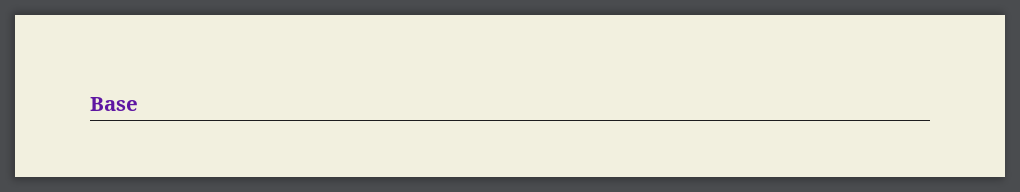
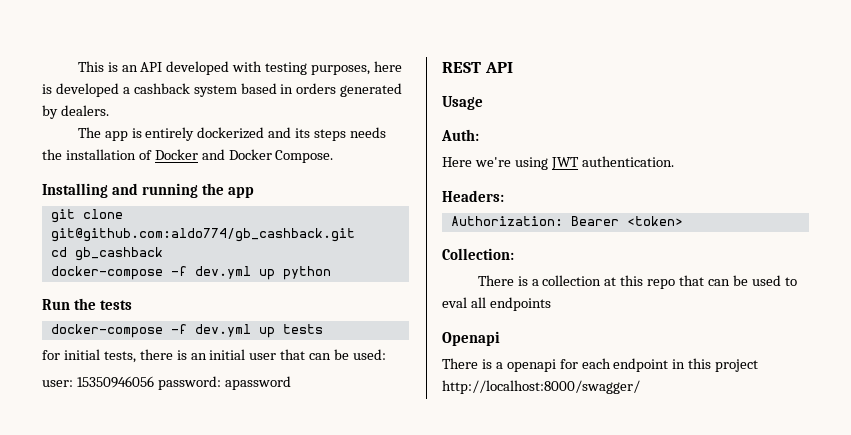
[90,97,138,111] Base -> [77,61,403,75] [42,83,403,97] [42,105,109,119] [77,127,387,141] [42,149,334,163] [42,183,255,198] [50,209,123,223] [50,228,355,242] [50,247,163,261] [50,266,331,280] [42,298,133,310] [50,324,323,338] [42,349,387,363] [42,376,291,390] [442,62,513,73] [442,96,483,110] [441,129,479,141] [442,156,674,170] [442,190,504,202] [450,216,683,226] [442,248,514,260] [477,275,797,289] [442,297,551,311] [442,331,500,346] [442,358,759,372] [442,380,640,394] This is an API developed with testing purposes, here is developed a cashback system based in orders generated by dealers. // The app is entirely dockerized and its steps needs the installation of Docker and Docker Compose. // Installing and running the app // git clone git@github.com:aldo774/gb_cashback.git // cd gb_cashback // docker-compose -f dev.yml up python // Run the tests // docker-compose -f dev.yml up tests // for initial tests, there is an initial user that can be used: // user: 15350946056 password: apassword // REST API // Usage // Auth: // Here we're using JWT authentication. // Headers: // Authorization: Bearer <token> // Collection: // There is a collection at this repo that can be used to eval all endpoints // Openapi // There is a openapi for each endpoint in this project http://localhost:8000/swagger/

